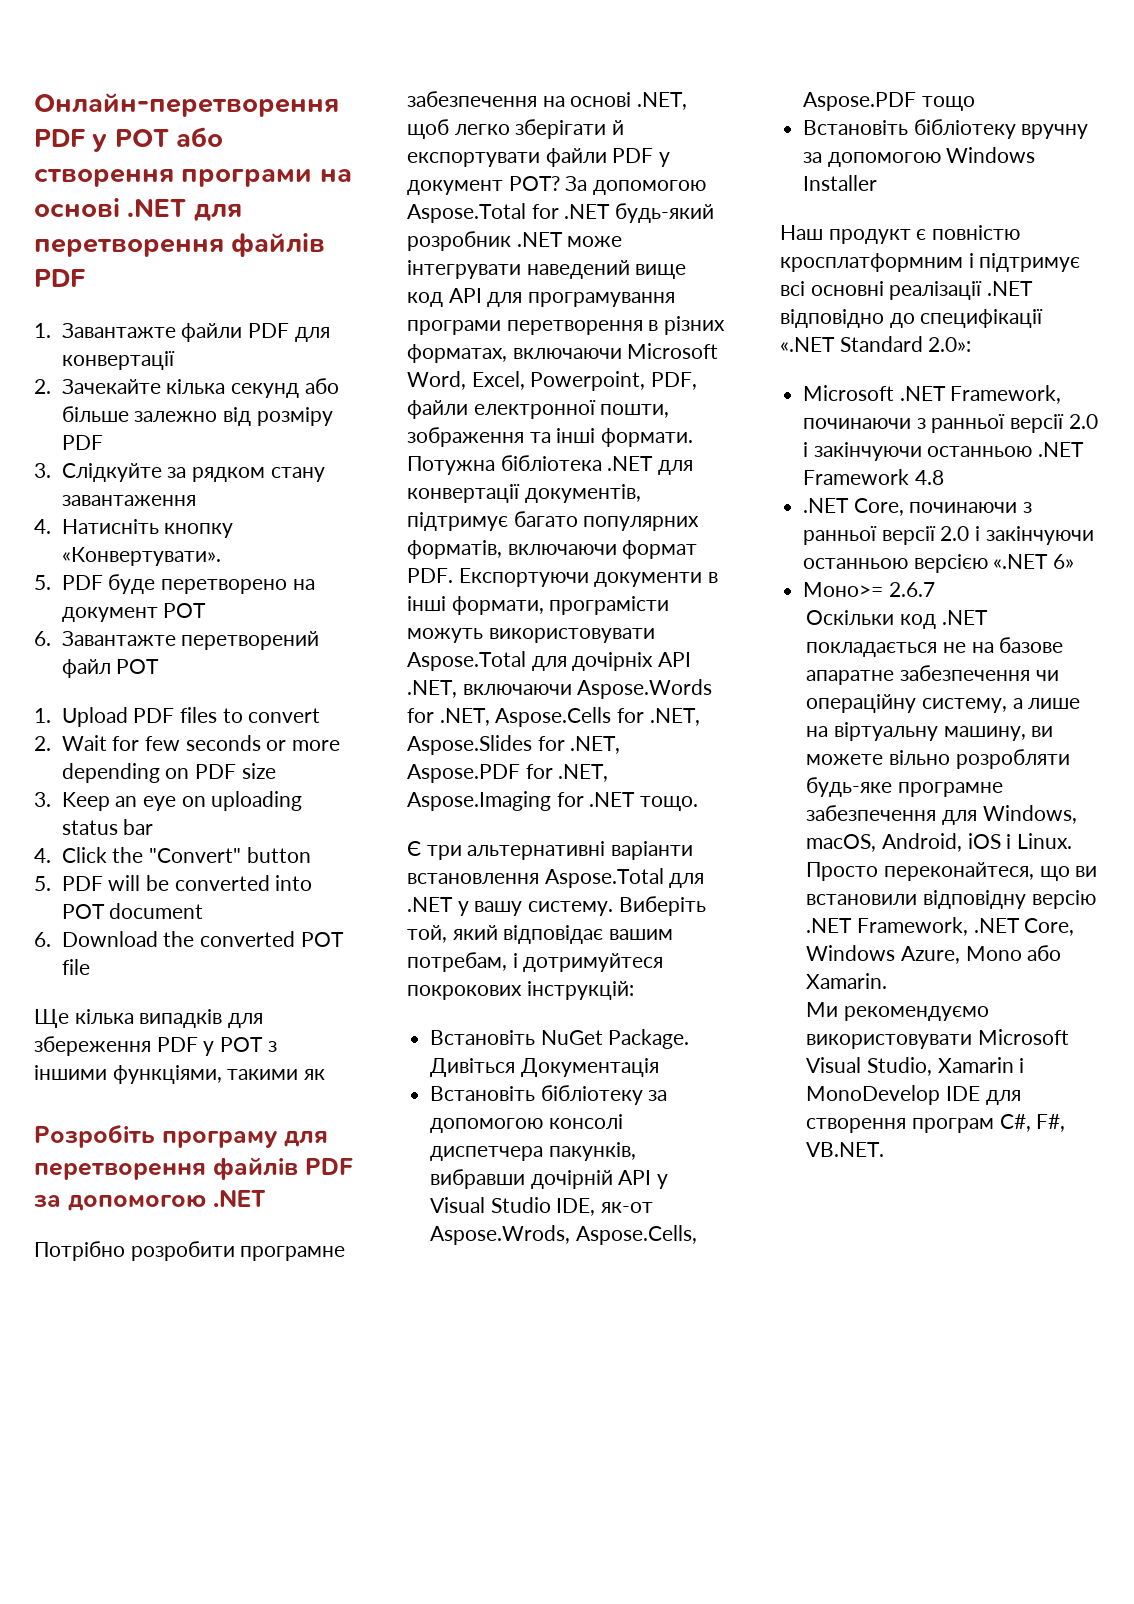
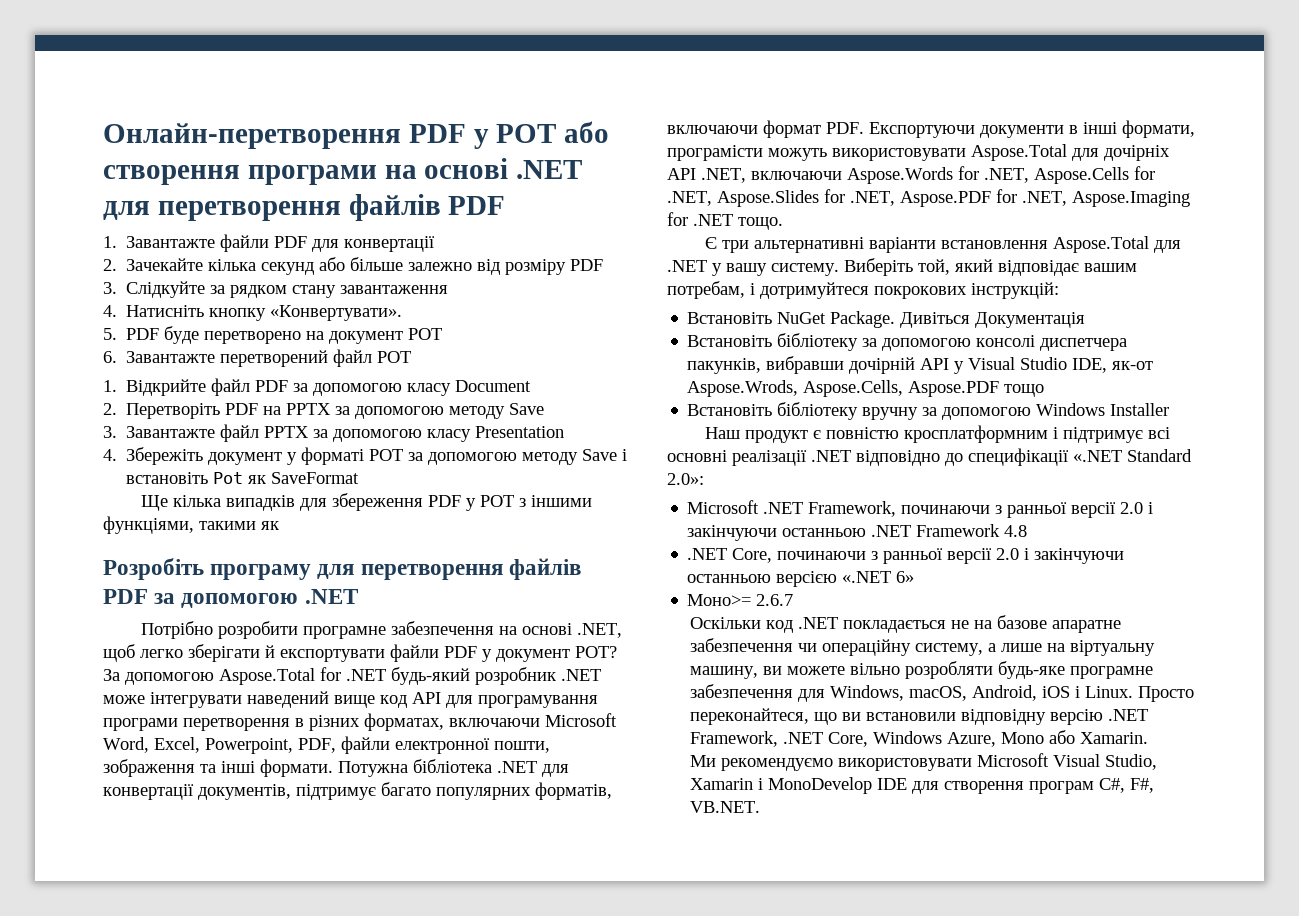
[61,707,321,727] [34,735,340,751] [61,763,276,783] [34,791,303,811] [61,819,154,835] [34,847,311,863] [34,875,313,891] [61,903,204,919] [34,931,344,947] [61,959,90,975] Upload PDF files to convert // 2. Wait for few seconds or more depending on PDF size // 3. Keep an eye on uploading status bar // 4. Click the "Convert" button // 5. PDF will be converted into POT document // 6. Download the converted POT file -> [126,378,532,396] [103,403,545,419] [103,424,565,442] [103,447,628,465] [126,472,360,484] Відкрийте файл PDF за допомогою класу Document // 2. Перетворіть PDF на PPTX за допомогою методу Save // 3. Завантажте файл PPTX за допомогою класу Presentation // 4. Збережіть документ у форматі POT за допомогою методу Save і встановіть Pot як SaveFormat

